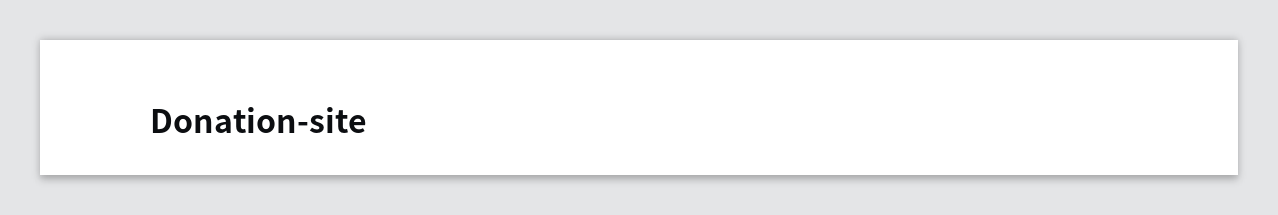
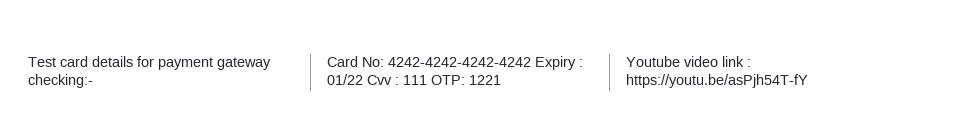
[150,107,367,133] Donation-site -> [28,56,271,70] [28,74,93,88] [327,56,583,70] [327,74,501,85] [626,56,751,67] [626,74,808,88] Test card details for payment gateway checking:- // Card No: 4242-4242-4242-4242 Expiry : 01/22 Cvv : 111 OTP: 1221 // Youtube video link : https://youtu.be/asPjh54T-fY

